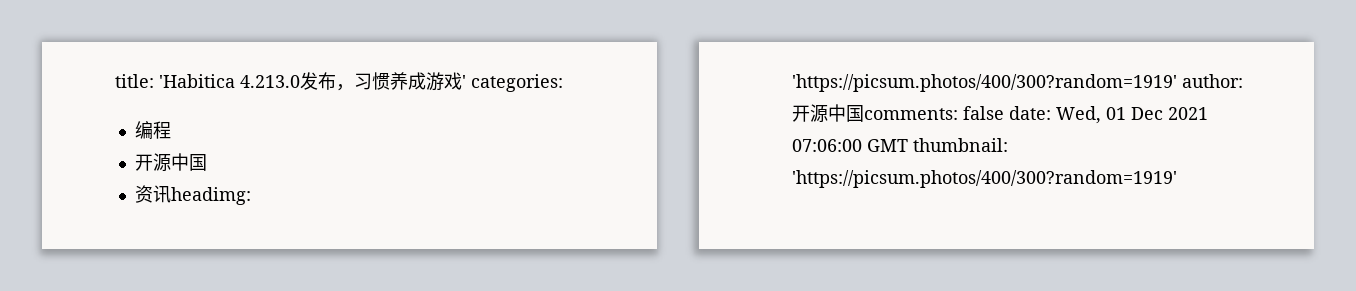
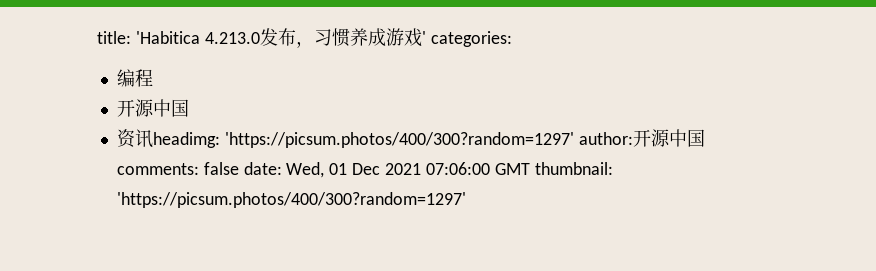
[791,74,1177,92] 'https://picsum.photos/400/300?random=1919' -> [224,132,574,148] 'https://picsum.photos/400/300?random=1297'
[791,170,1177,188] 'https://picsum.photos/400/300?random=1919' -> [116,192,466,208] 'https://picsum.photos/400/300?random=1297'

